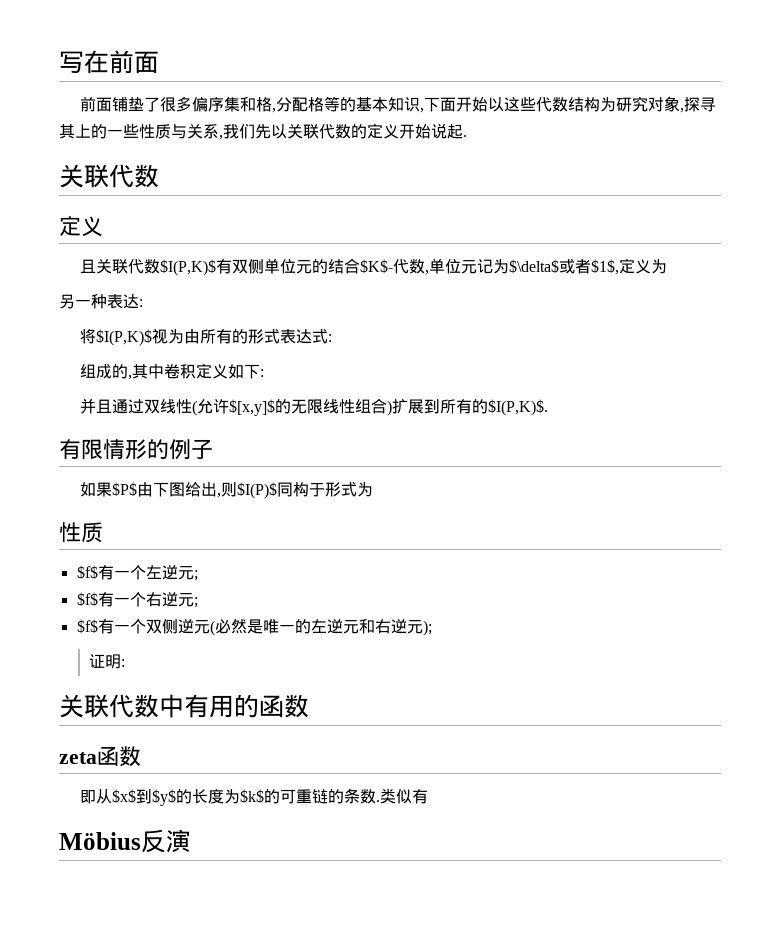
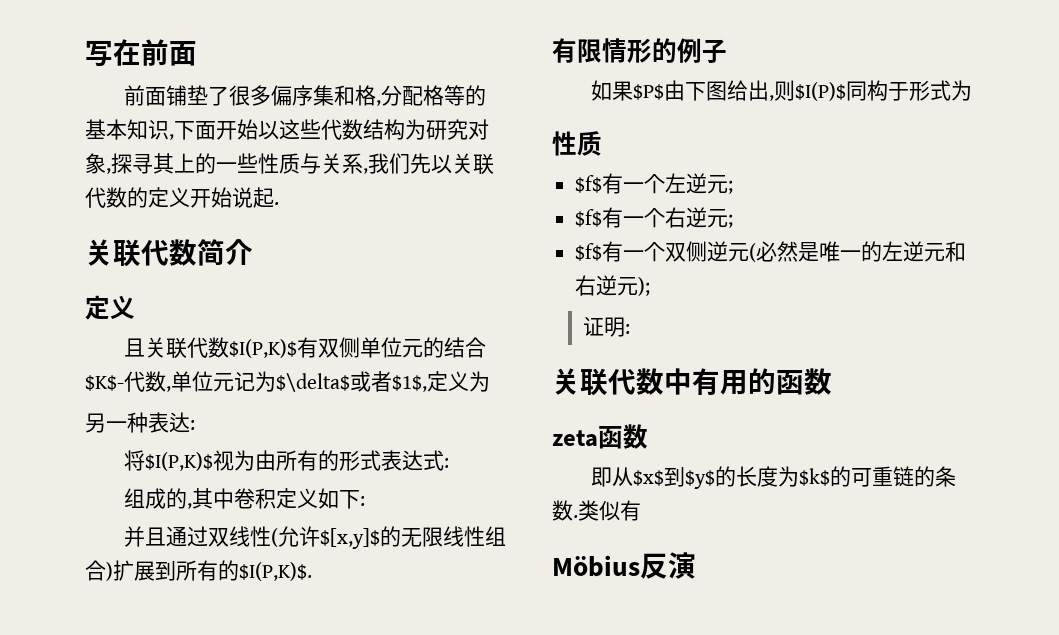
(159, 176) none -> [197,239,253,266] 简介

